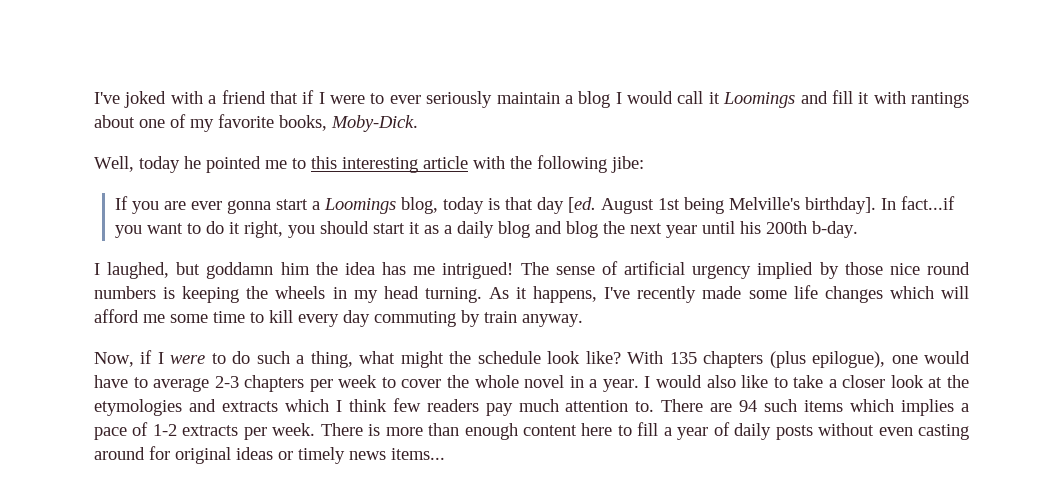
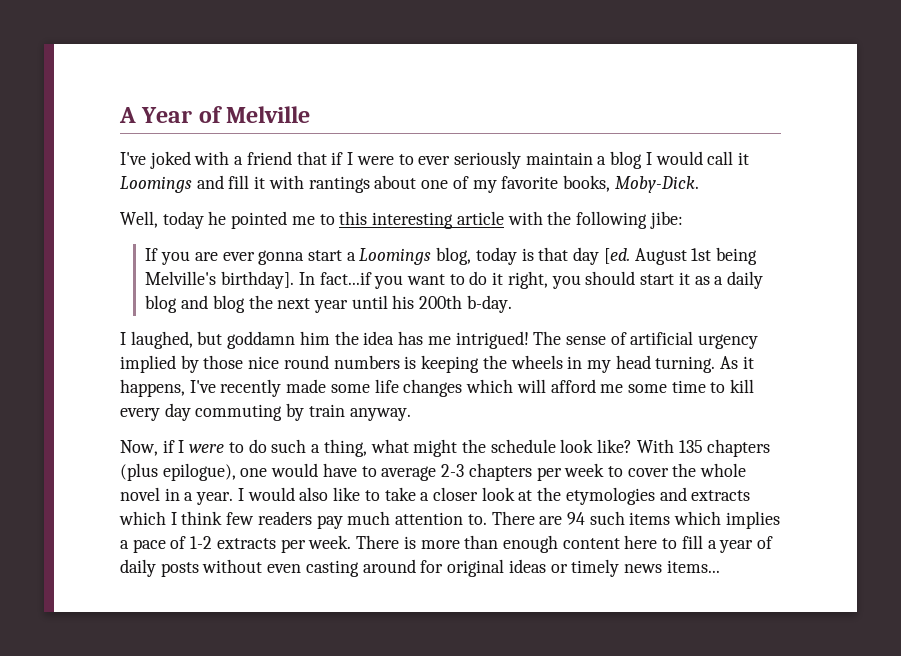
(94, 98) none -> [119,106,311,123] A Year of Melville //

